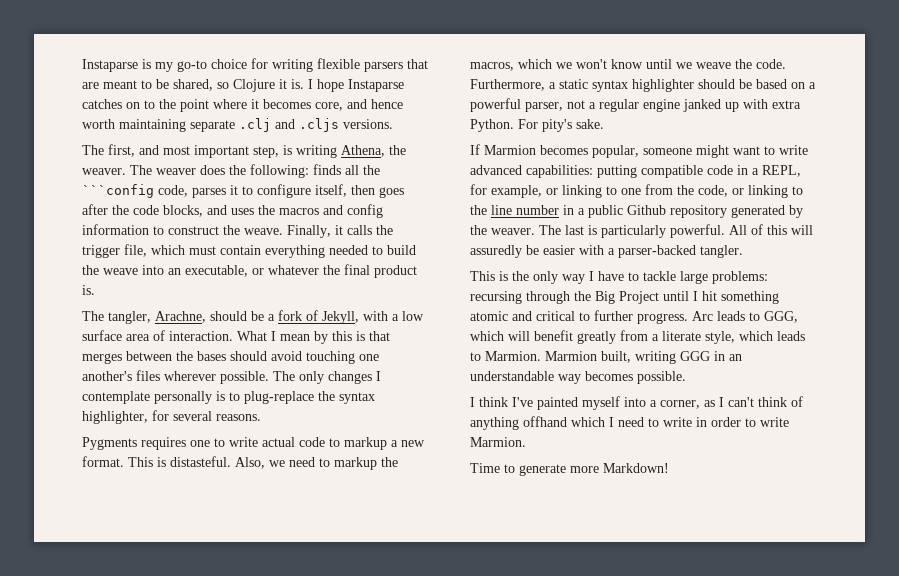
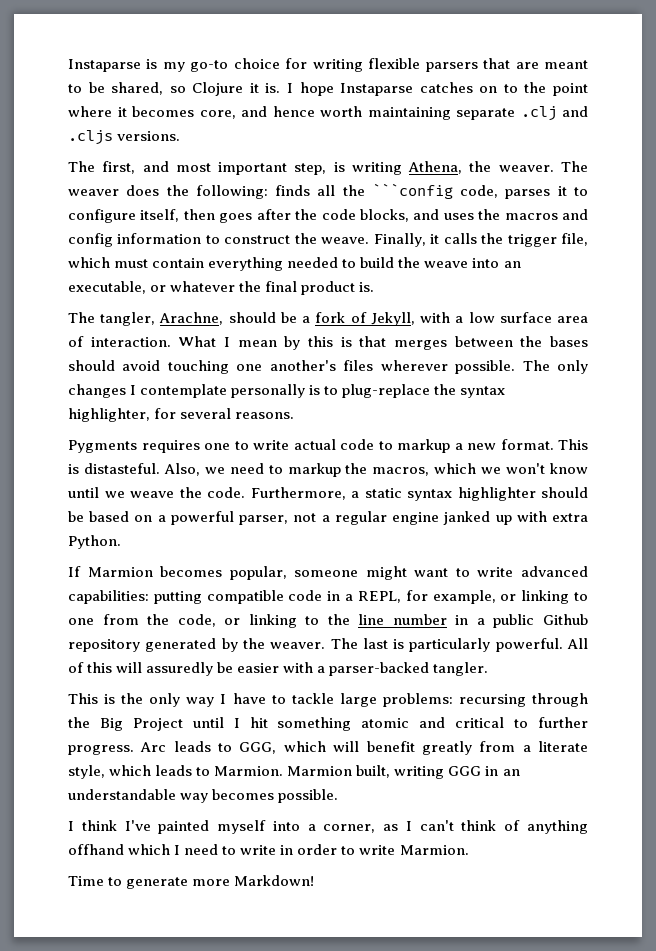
[518,119,604,132] For pity's sake. -> (121, 542) none

